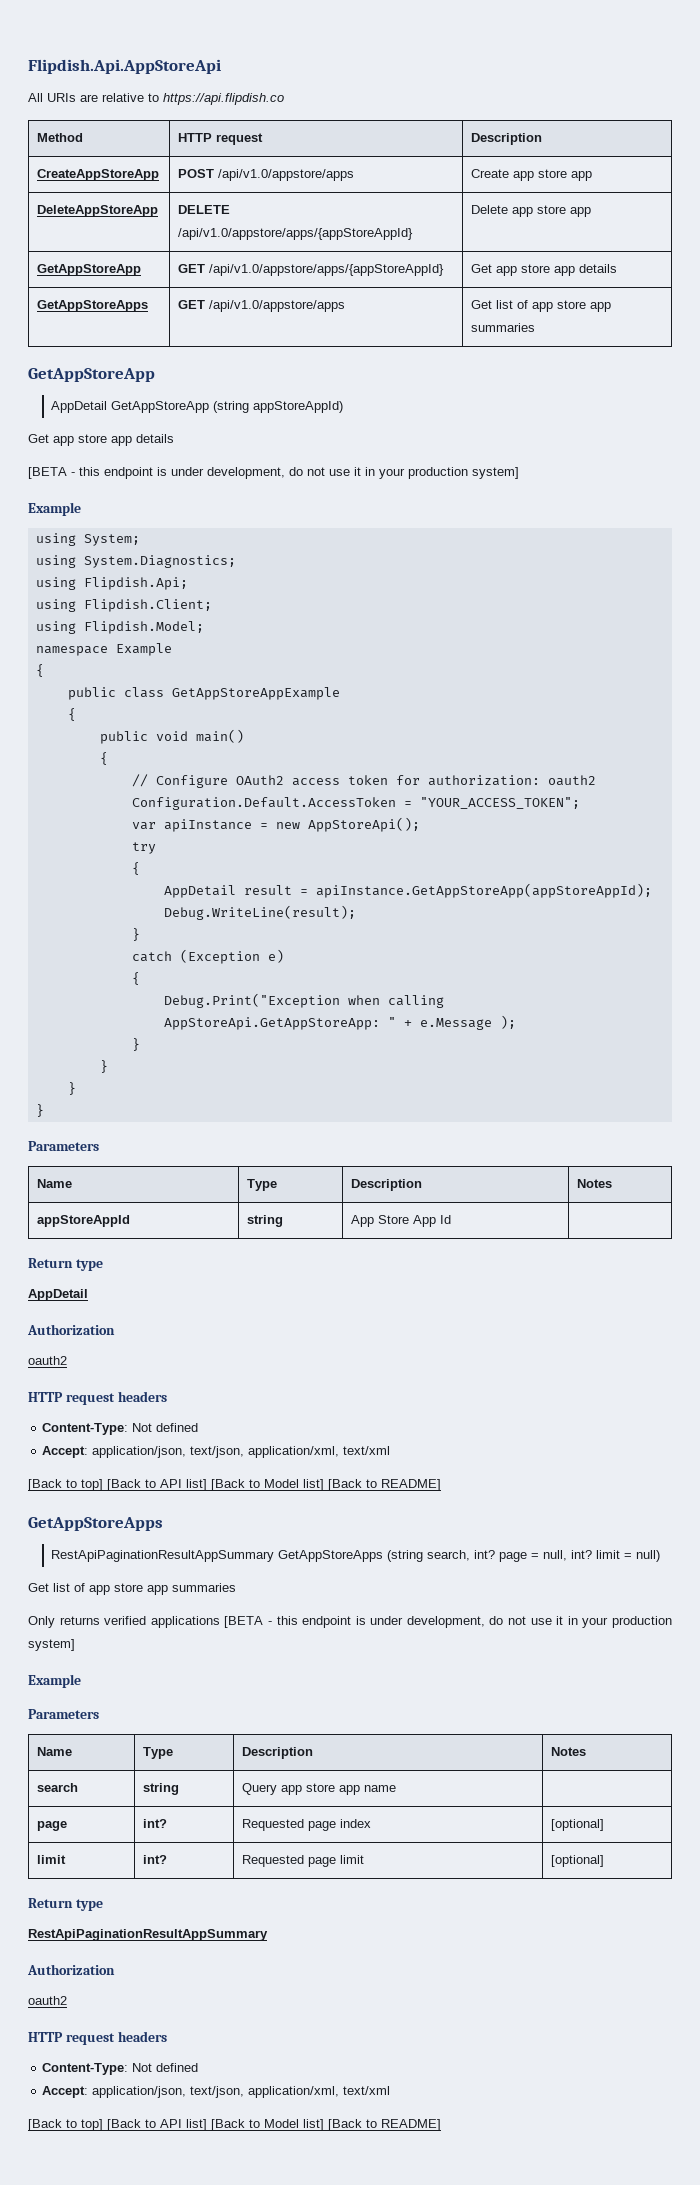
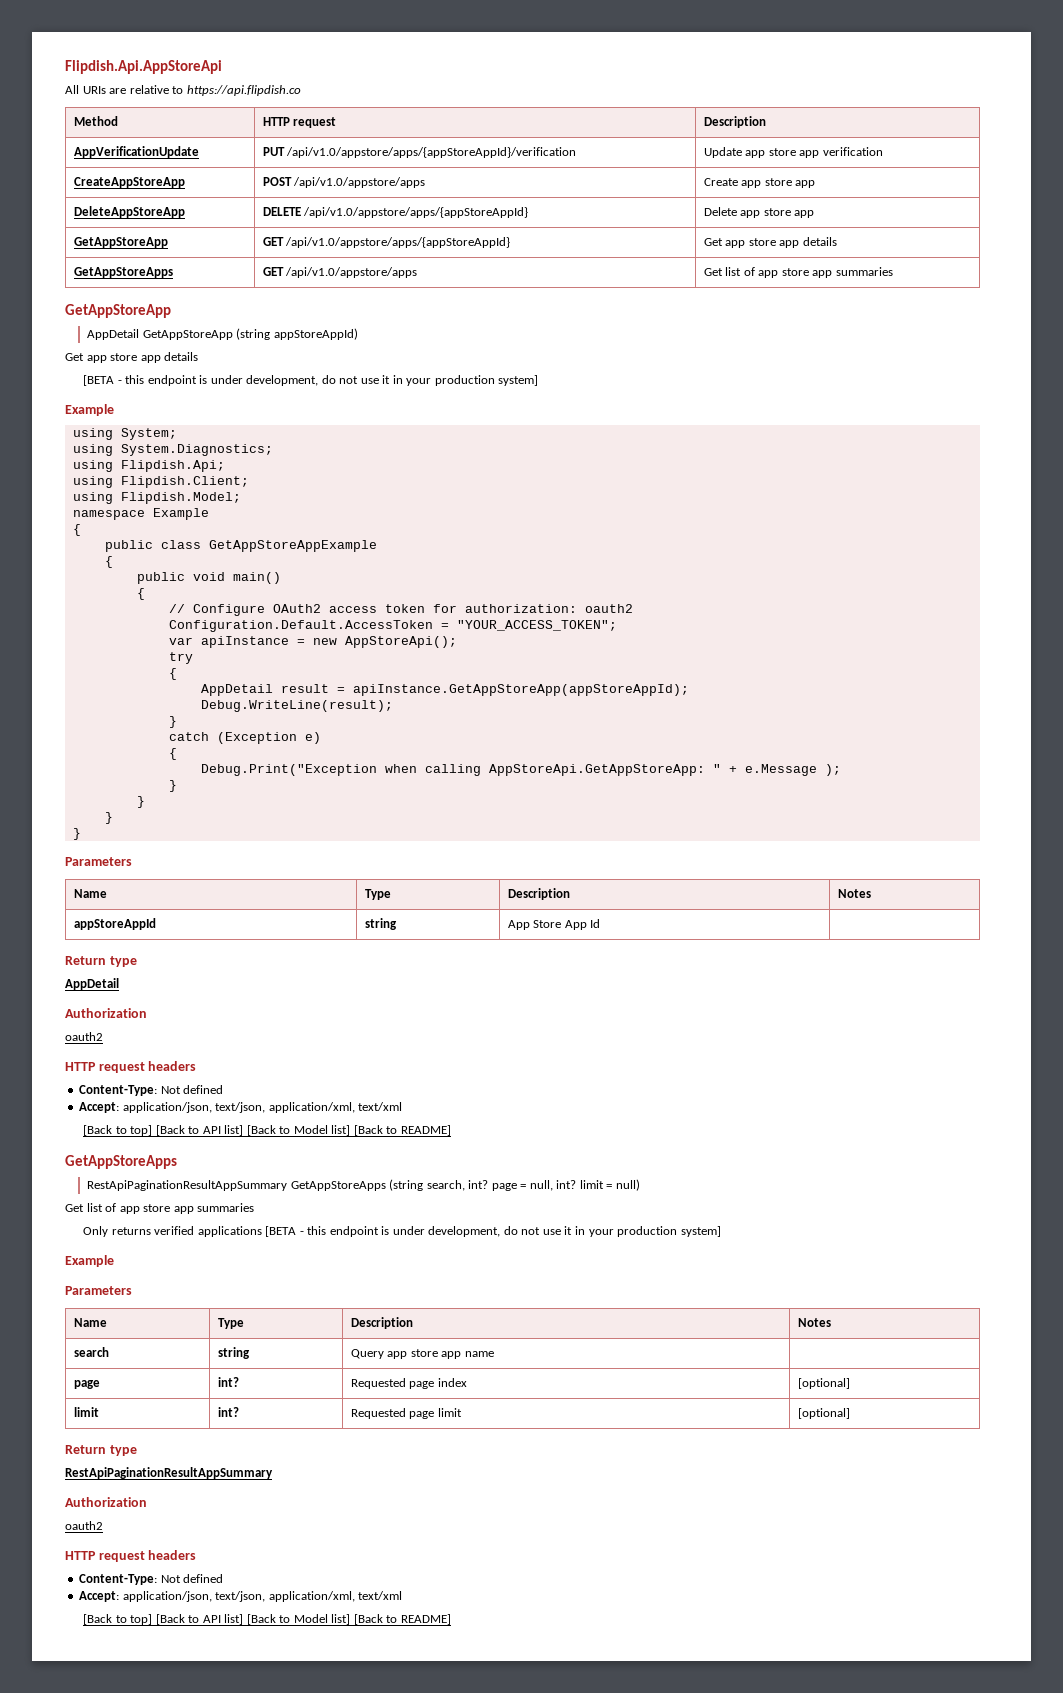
(543, 139) none -> [73,146,199,158] [262,147,577,158] [703,147,883,158] // AppVerificationUpdate | PUT /api/v1.0/appstore/apps/{appStoreAppId}/verification | Update app store app verification

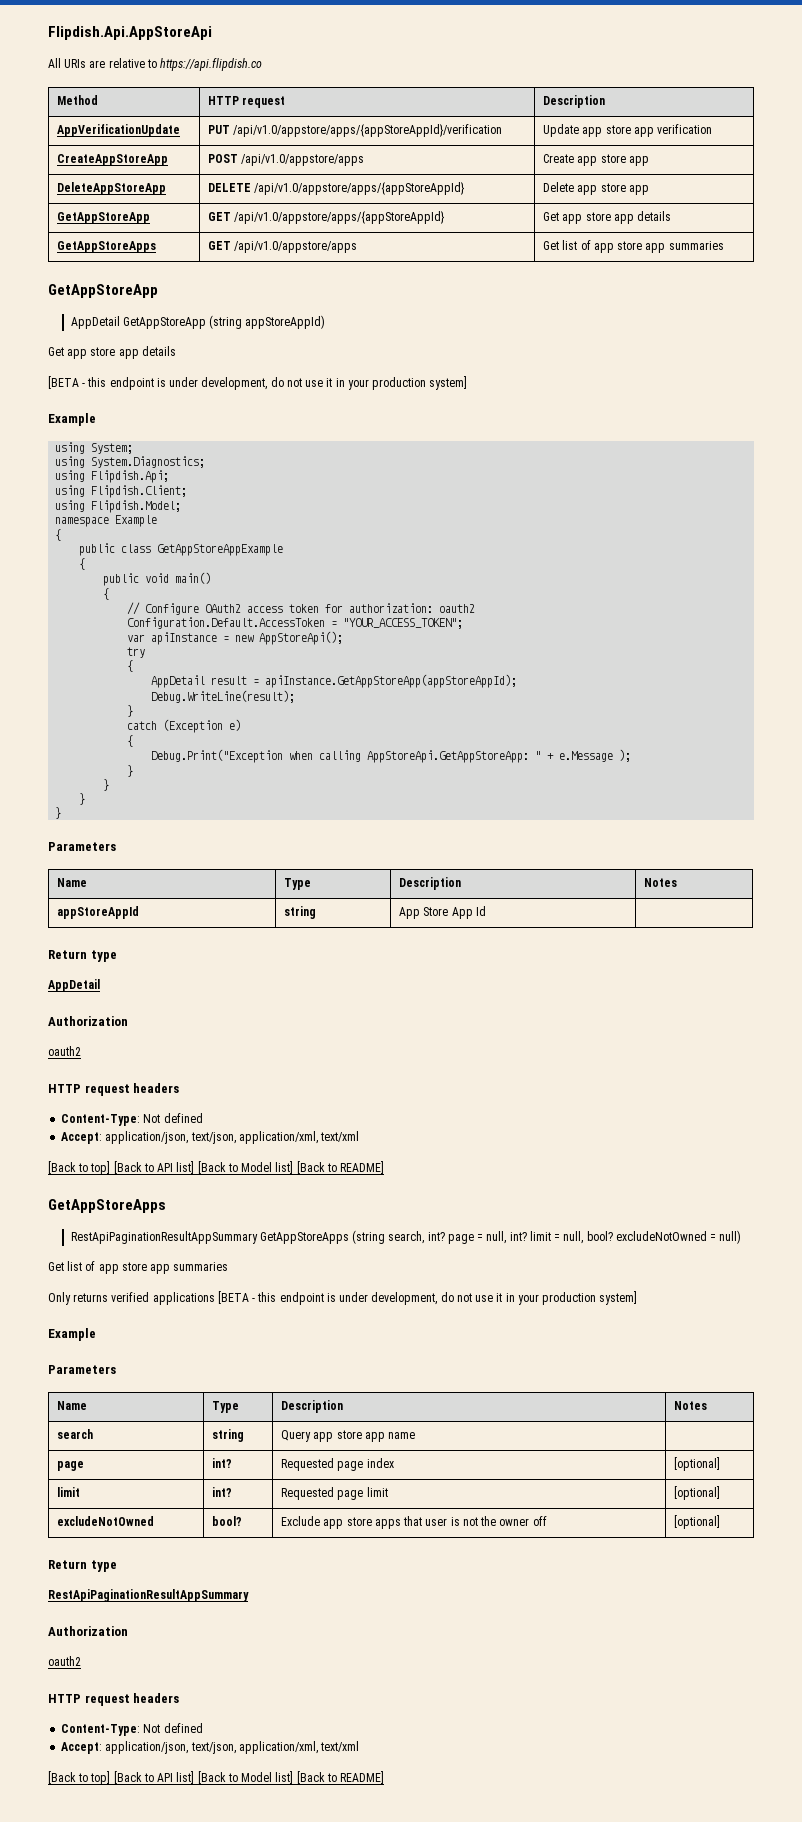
(613, 1186) none -> [563,1231,717,1244] null, bool? excludeNotOwned =
(850, 1413) none -> [57,1516,155,1526] [212,1516,243,1526] [281,1516,547,1529] [674,1515,721,1529] // excludeNotOwned | bool? | Exclude app store apps that user is not the owner off | [optional]

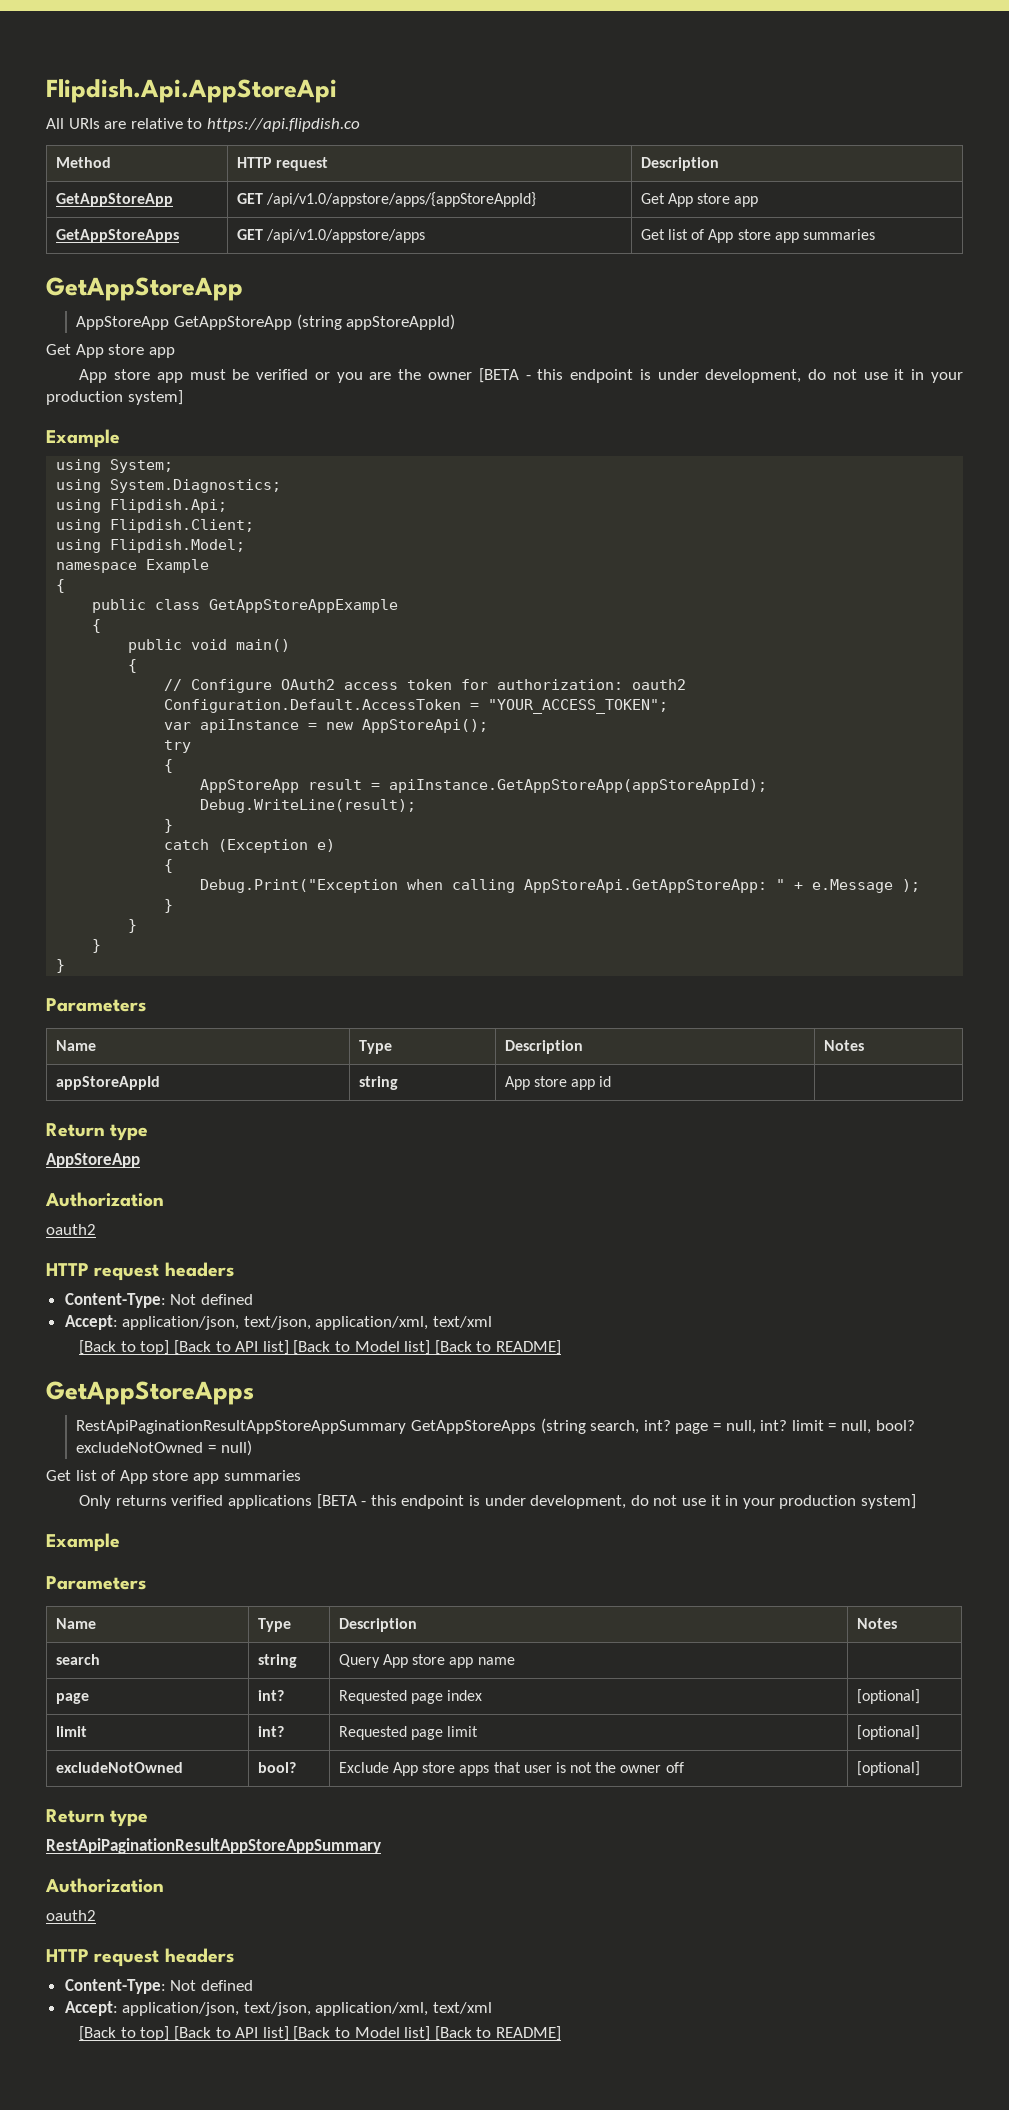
[57,124,181,137] [208,124,503,137] [543,124,713,137] [57,154,169,166] [208,154,365,166] [543,154,649,166] [57,182,167,195] [208,182,465,195] [543,182,649,195] // AppVerificationUpdate | PUT /api/v1.0/appstore/apps/{appStoreAppId}/verification | Update app store app verification // CreateAppStoreApp | POST /api/v1.0/appstore/apps | Create app store app // DeleteAppStoreApp | DELETE /api/v1.0/appstore/apps/{appStoreAppId} | Delete app store app -> (719, 164) none
[562,211,672,224] app store app details -> [667,193,759,207] App store app
[593,243,614,253] app -> [708,229,734,243] App
[70,316,120,329] AppDetail -> [76,316,170,330] AppStoreApp
[67,346,176,359] app store app details // -> [75,344,175,358] [79,369,472,383] App store app // App store app must be verified or you are the owner
[151,675,206,688] AppDetail -> [200,779,300,793] AppStoreApp
[423,906,486,919] [48,950,117,962] [48,979,100,992] Store App Id | // Return type // AppDetail -> [533,1076,612,1090] [46,1123,149,1141] [46,1153,140,1168] store app id | // Return type // AppStoreApp
[70,1231,258,1244] RestApiPaginationResultAppSummary -> [76,1420,407,1434] RestApiPaginationResultAppStoreAppSummary
[98,1264,119,1274] app -> [119,1470,148,1484] App
[313,1432,334,1442] app -> [382,1654,408,1668] App
[323,1519,344,1529] app -> [392,1762,418,1776] App
[48,1589,249,1602] RestApiPaginationResultAppSummary -> [46,1838,381,1854] RestApiPaginationResultAppStoreAppSummary

